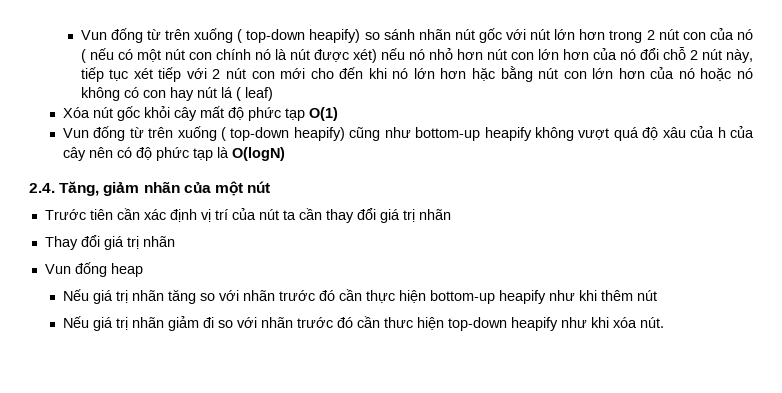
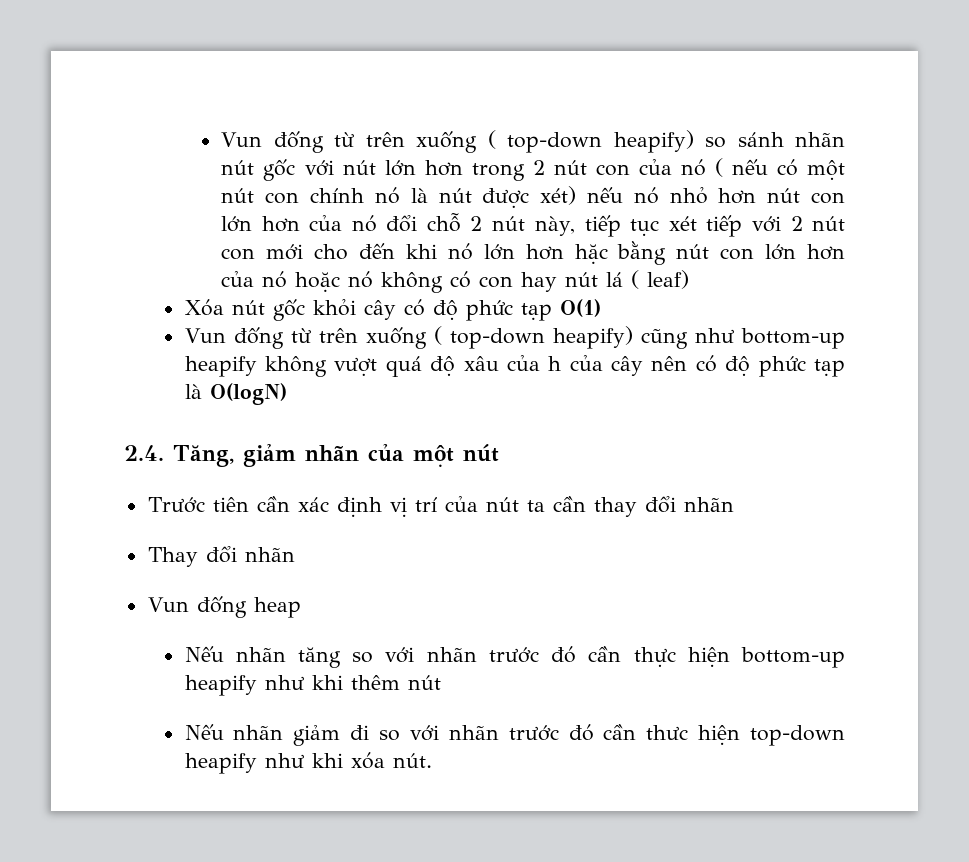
[199,106,224,118] mất -> [403,299,425,316] có
[379,209,415,223] giá trị -> (676, 504) none
[103,236,139,250] giá trị -> (237, 554) none
[92,290,128,304] giá trị -> (224, 654) none
[92,317,128,331] giá trị -> (224, 732) none

